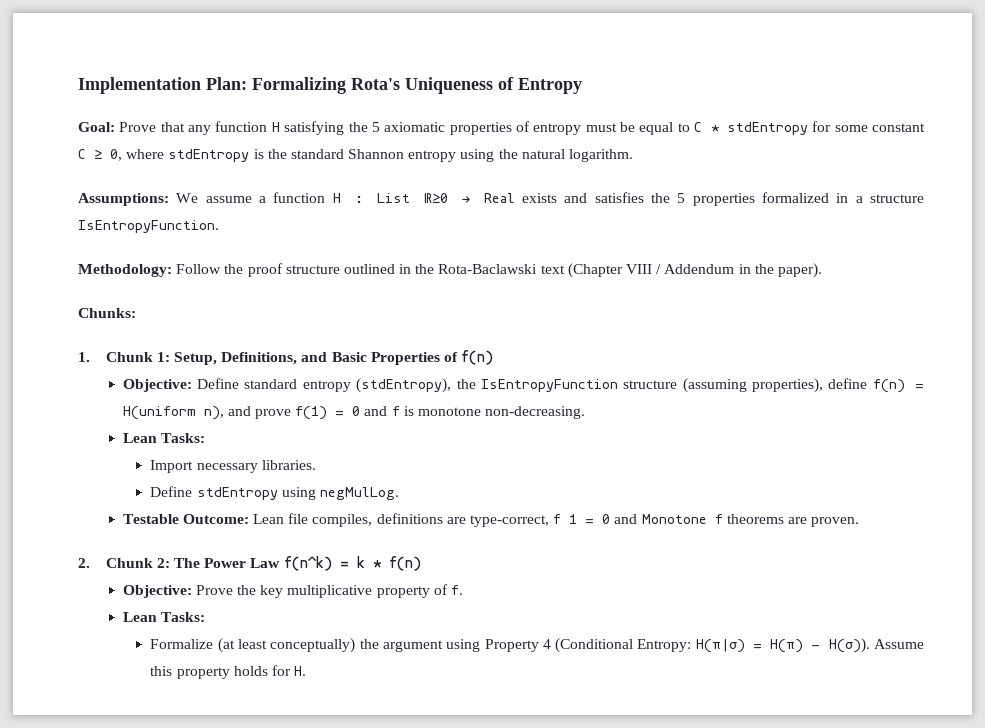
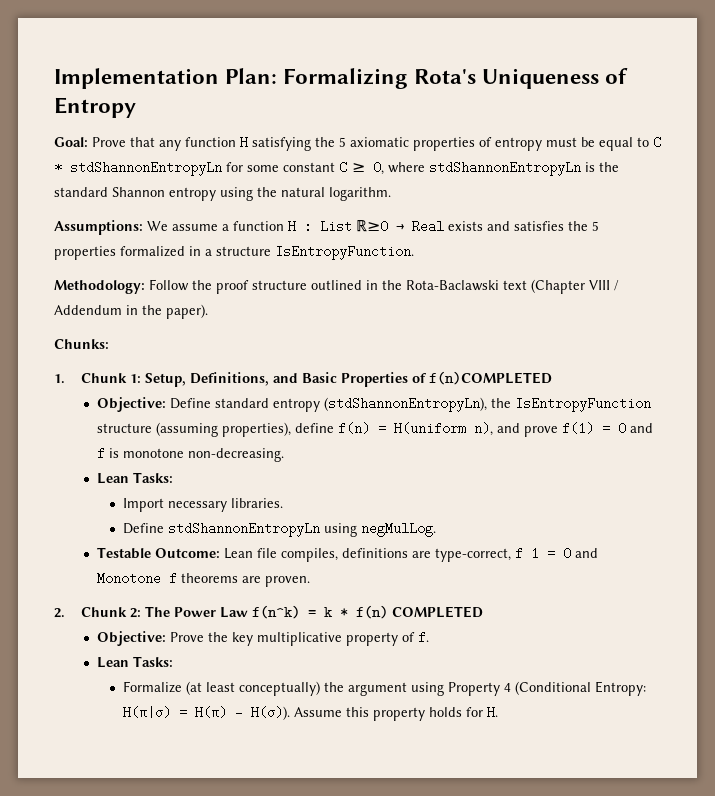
[726,122,808,135] stdEntropy -> [70,161,222,176] stdShannonEntropyLn
[168,149,250,162] stdEntropy -> [429,161,581,176] stdShannonEntropyLn
[461,350,494,365] f(n) -> [428,371,552,385] f(n)COMPLETED
[356,378,452,393] (stdEntropy), -> [323,397,487,412] (stdShannonEntropyLn),
[196,487,278,500] stdEntropy -> [168,522,321,537] stdShannonEntropyLn
(421, 563) none -> [391,606,483,618] COMPLETED

